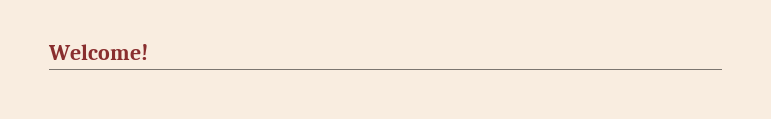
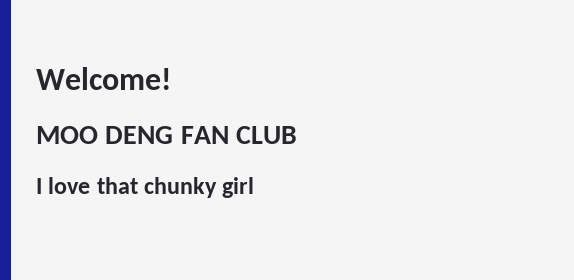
(148, 52) none -> [36,126,298,144] [36,177,255,198] // MOO DENG FAN CLUB // I love that chunky girl

